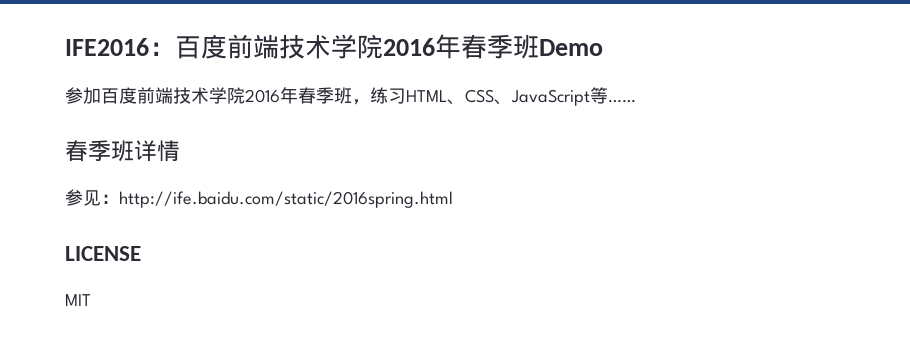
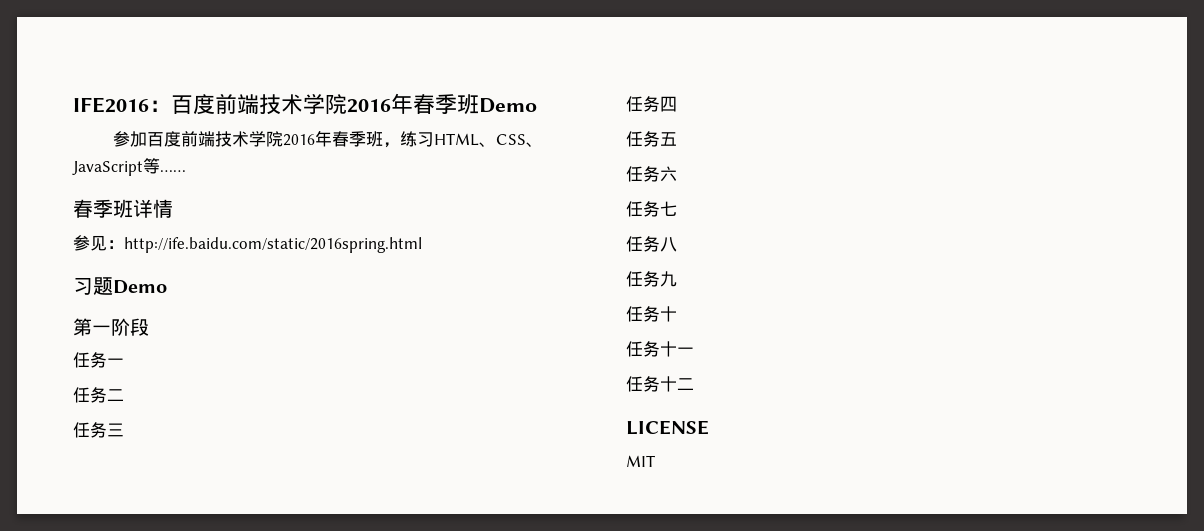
(453, 199) none -> [73,277,167,295] [73,318,149,336] [73,352,124,368] [73,387,124,403] [73,422,124,438] [626,96,677,112] [626,131,677,147] [626,166,677,182] [626,201,677,217] [626,236,677,252] [626,271,677,287] [626,306,677,322] [626,341,694,357] [626,376,694,392] // 习题Demo // 第一阶段 // 任务一 // 任务二 // 任务三 // 任务四 // 任务五 // 任务六 // 任务七 // 任务八 // 任务九 // 任务十 // 任务十一 // 任务十二

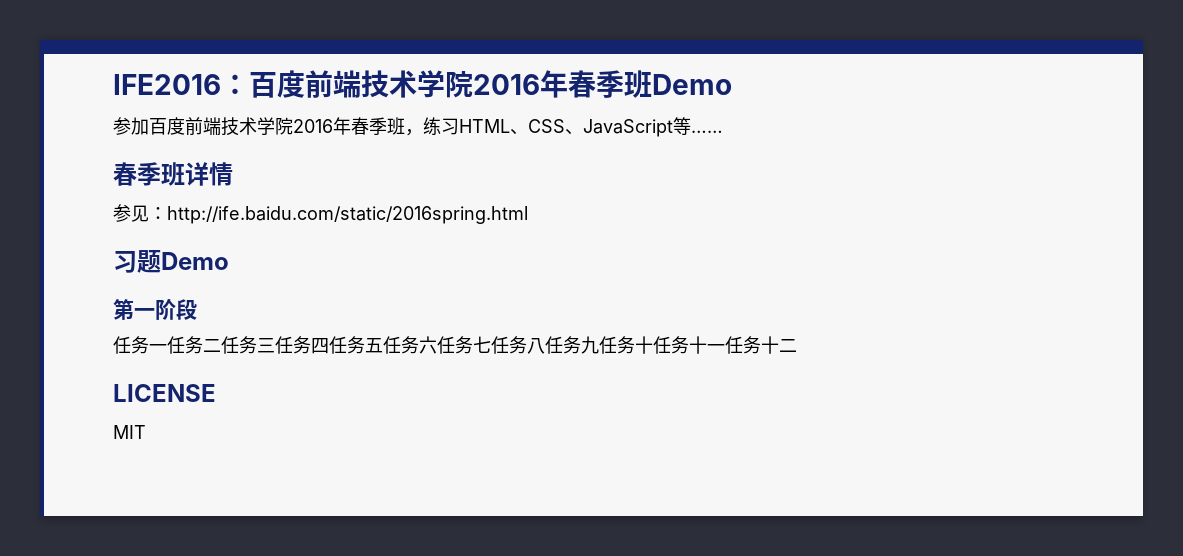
(124, 362) // -> (167, 348) none
(124, 395) // -> (221, 345) none
(124, 430) // -> (275, 345) none
(677, 104) // -> (329, 346) none
(677, 139) // -> (383, 345) none
(677, 174) // -> (437, 345) none
(677, 208) // -> (491, 344) none
(677, 244) // -> (545, 346) none
[626,306,677,322] // 任务十 // -> [599,336,653,354] 任务十
(694, 351) // -> (725, 348) none

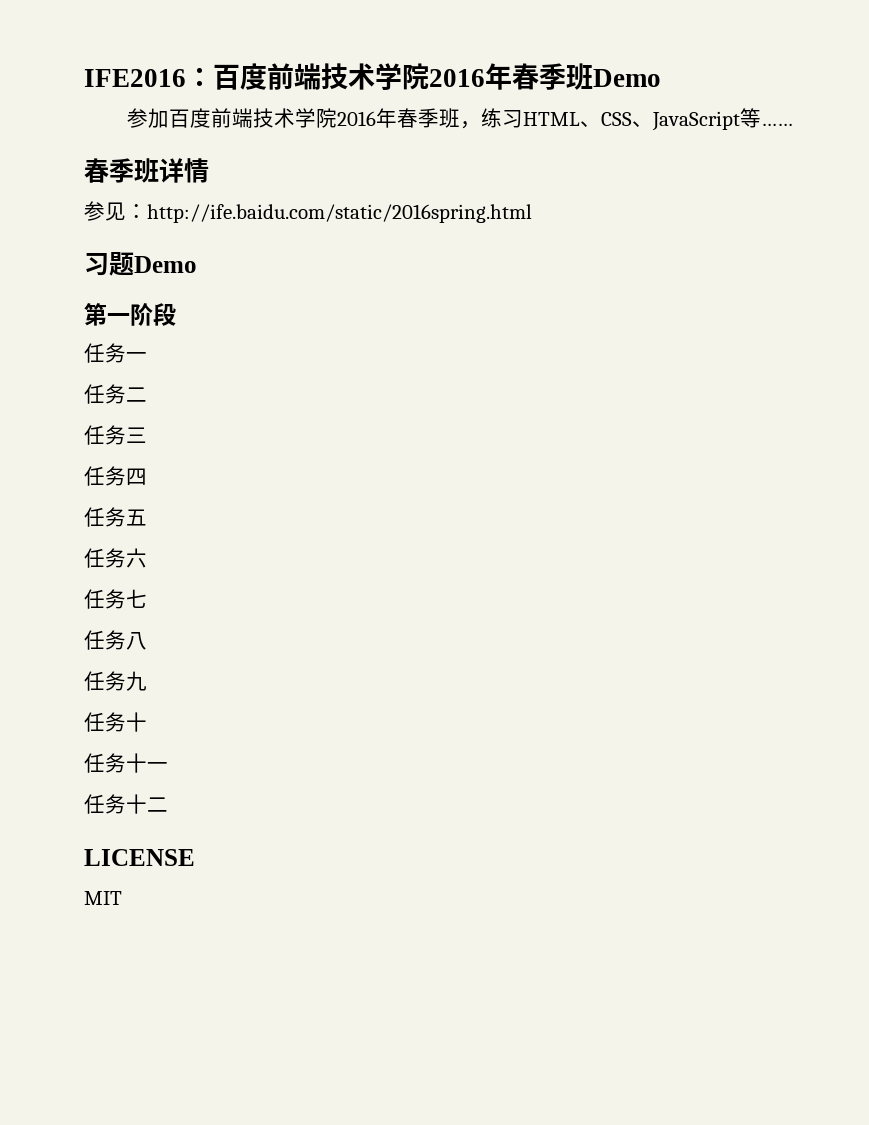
(167, 348) none -> (147, 356) //
(221, 345) none -> (147, 394) //
(275, 345) none -> (147, 435) //
(329, 346) none -> (147, 477) //
(383, 345) none -> (147, 517) //
(437, 345) none -> (147, 558) //
(491, 344) none -> (147, 598) //
(545, 346) none -> (147, 641) //
[599,336,653,354] 任务十 -> [84,712,147,732] // 任务十 //
(725, 348) none -> (168, 766) //

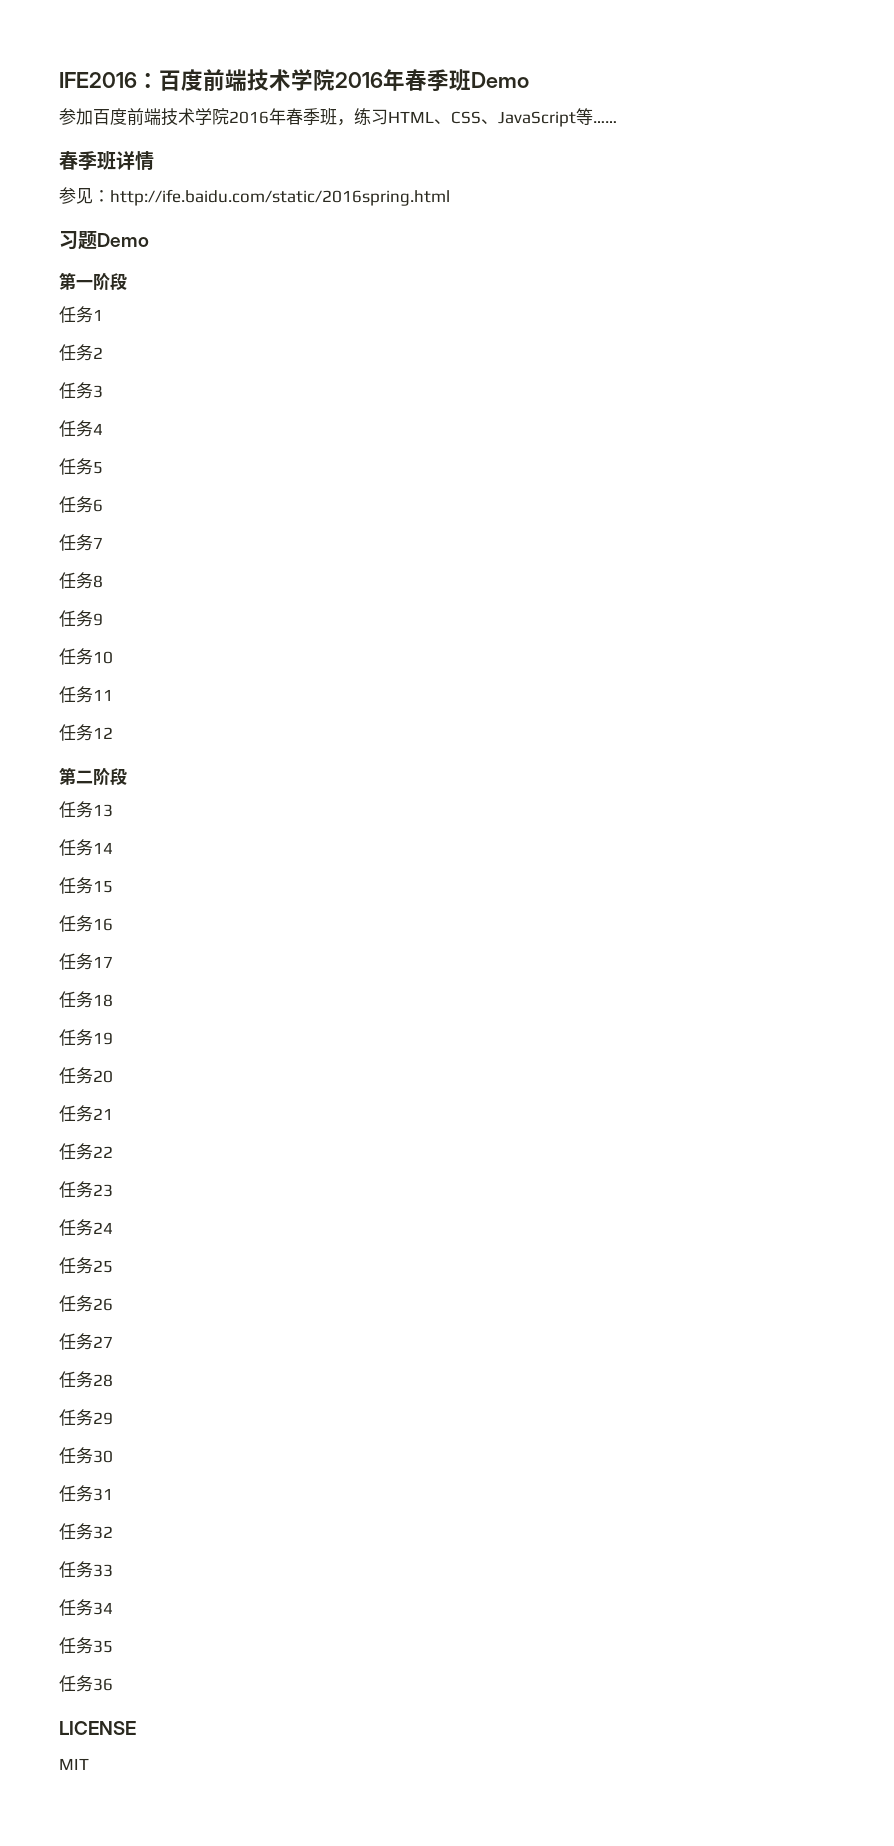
[126,352,147,361] [84,384,147,404] [84,425,147,445] [84,466,147,486] [84,507,147,527] [84,548,147,568] [84,589,147,609] [84,630,147,650] [84,671,147,691] [84,712,147,732] [84,753,168,773] [84,794,168,814] 一 // 任务二 // 任务三 // 任务四 // 任务五 // 任务六 // 任务七 // 任务八 // 任务九 // 任务十 // 任务十一 // 任务十二 -> [93,309,103,321] [59,344,103,361] [59,382,103,399] [59,420,103,437] [59,458,103,475] [59,496,103,513] [59,534,103,551] [59,572,103,589] [59,610,103,627] [59,648,113,665] [59,686,113,703] [59,724,113,741] [59,767,127,786] [59,801,113,818] [59,839,113,856] [59,877,113,894] [59,915,113,932] [59,953,113,970] [59,991,113,1008] [59,1029,113,1046] [59,1067,113,1084] [59,1105,113,1122] [59,1143,113,1160] [59,1181,113,1198] [59,1219,113,1236] [59,1257,113,1274] [59,1295,113,1312] [59,1333,113,1350] [59,1371,113,1388] [59,1409,113,1426] [59,1447,113,1464] [59,1485,113,1502] [59,1523,113,1540] [59,1561,113,1578] [59,1599,113,1616] [59,1637,113,1654] [59,1675,113,1692] 1 // 任务2 // 任务3 // 任务4 // 任务5 // 任务6 // 任务7 // 任务8 // 任务9 // 任务10 // 任务11 // 任务12 // 第二阶段 // 任务13 // 任务14 // 任务15 // 任务16 // 任务17 // 任务18 // 任务19 // 任务20 // 任务21 // 任务22 // 任务23 // 任务24 // 任务25 // 任务26 // 任务27 // 任务28 // 任务29 // 任务30 // 任务31 // 任务32 // 任务33 // 任务34 // 任务35 // 任务36

